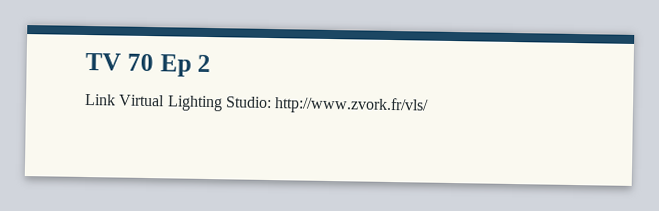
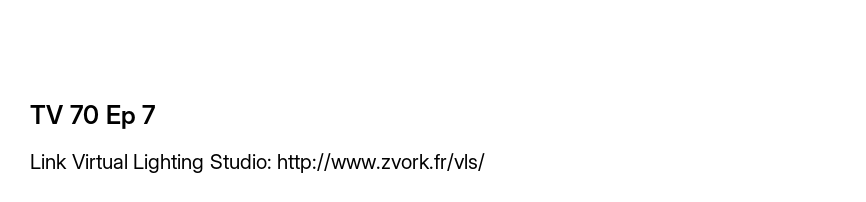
[197,54,212,73] 2 -> [142,105,156,124] 7

